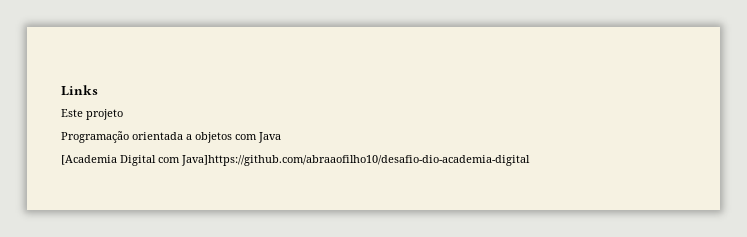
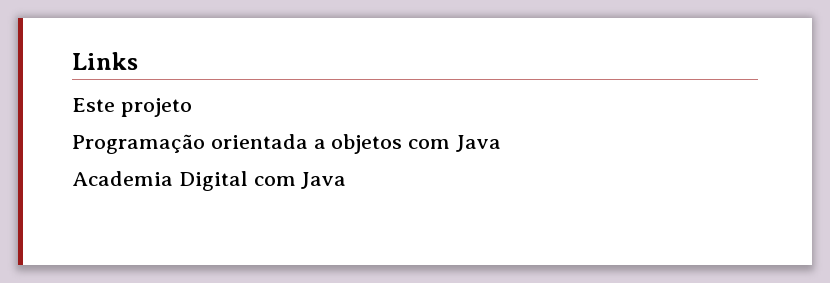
[61,155,117,165] [Academia -> [72,171,173,186] Academia
[181,155,530,166] Java]https://github.com/abraaofilho10/desafio-dio-academia-digital -> [301,172,347,189] Java

